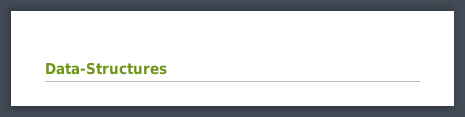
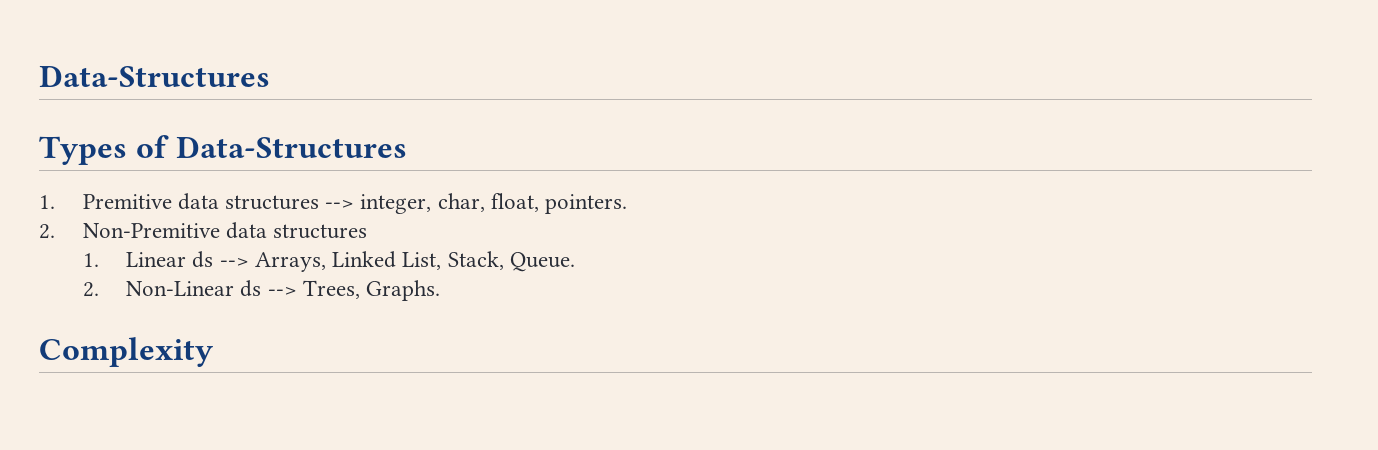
[45,62,167,75] Data-Structures -> [39,65,270,87] [39,135,407,165] [39,193,628,214] [39,222,368,239] [82,251,575,272] [82,280,441,301] [39,337,213,367] Data-Structures // Types of Data-Structures // 1. Premitive data structures --> integer, char, float, pointers. // 2. Non-Premitive data structures // 1. Linear ds --> Arrays, Linked List, Stack, Queue. // 2. Non-Linear ds --> Trees, Graphs. // Complexity

